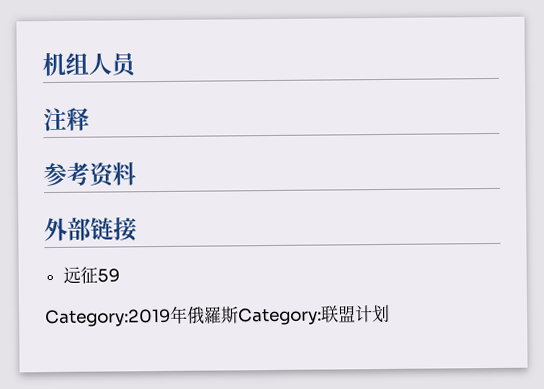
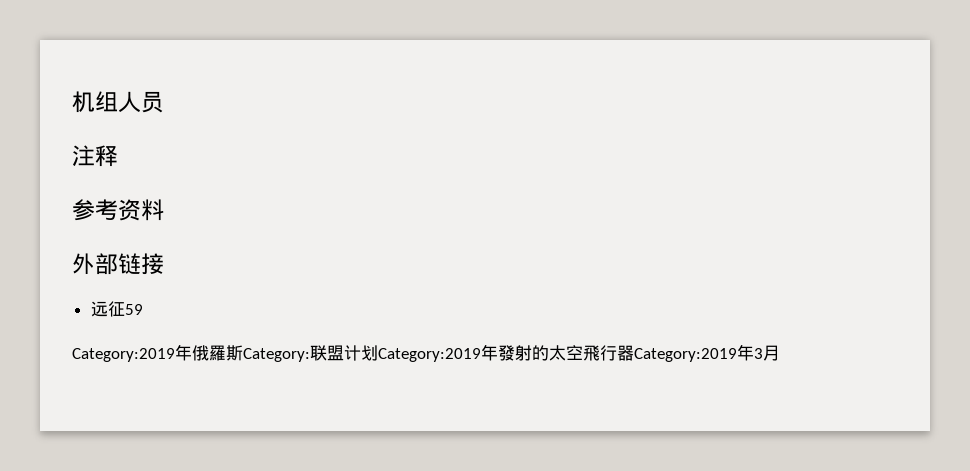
(390, 314) none -> [378,344,780,362] Category:2019年發射的太空飛行器Category:2019年3月

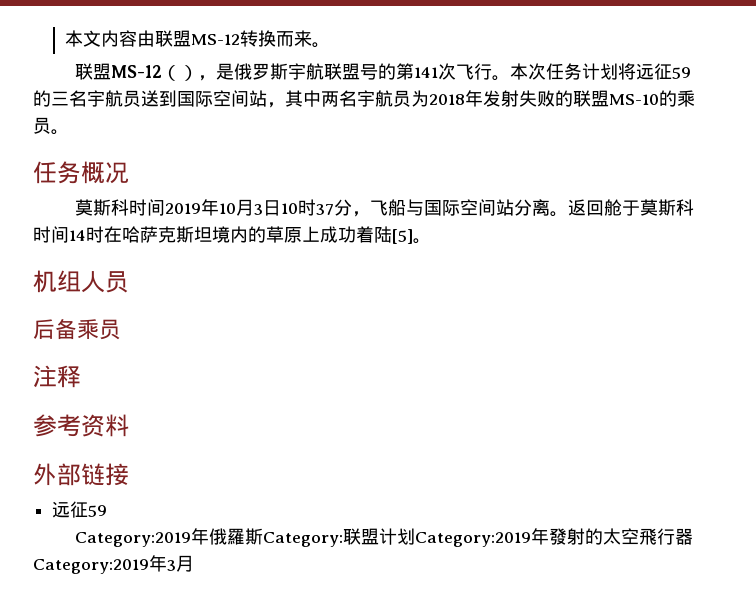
(72, 102) none -> [64,30,330,48] [75,63,692,81] [33,90,695,108] [33,117,69,135] [33,161,129,184] [75,199,695,217] [33,226,431,244] 本文内容由联盟MS-12转换而来。 // 联盟MS-12（），是俄罗斯宇航联盟号的第141次飞行。本次任务计划将远征59的三名宇航员送到国际空间站，其中两名宇航员为2018年发射失败的联盟MS-10的乘员。 // 任务概况 // 莫斯科时间2019年10月3日10时37分，飞船与国际空间站分离。返回舱于莫斯科时间14时在哈萨克斯坦境内的草原上成功着陆[5]。 //
(164, 102) none -> [33,319,121,340] // 后备乘员

